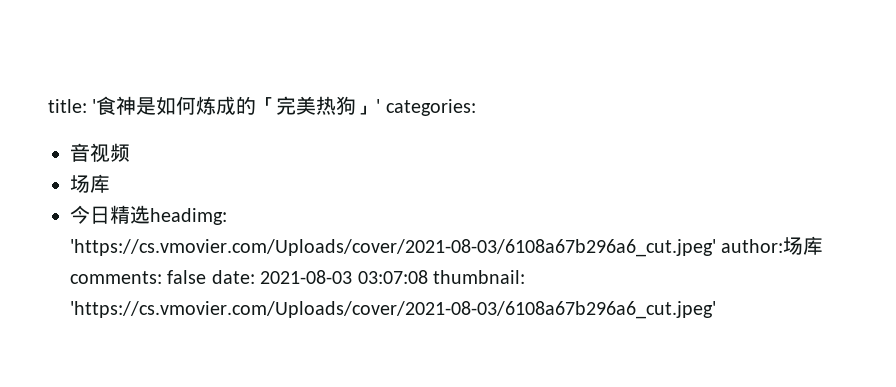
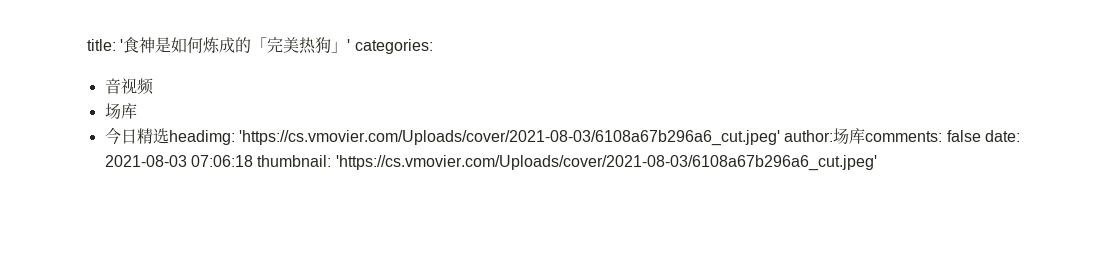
[357,270,428,284] 03:07:08 -> [190,155,253,167] 07:06:18

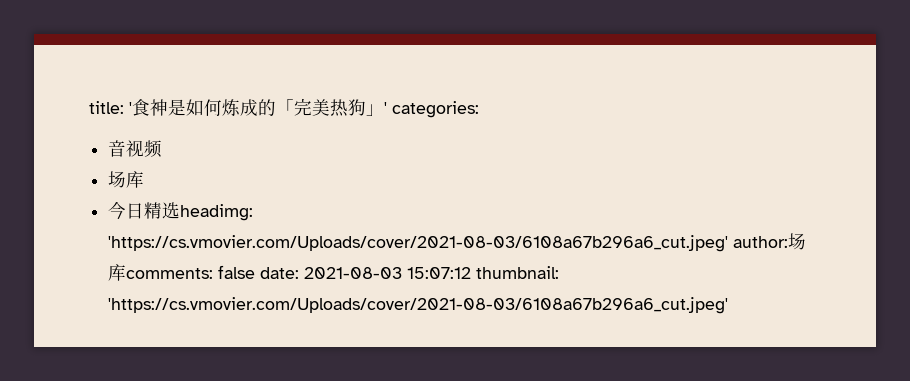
[190,155,253,167] 07:06:18 -> [407,267,472,279] 15:07:12

